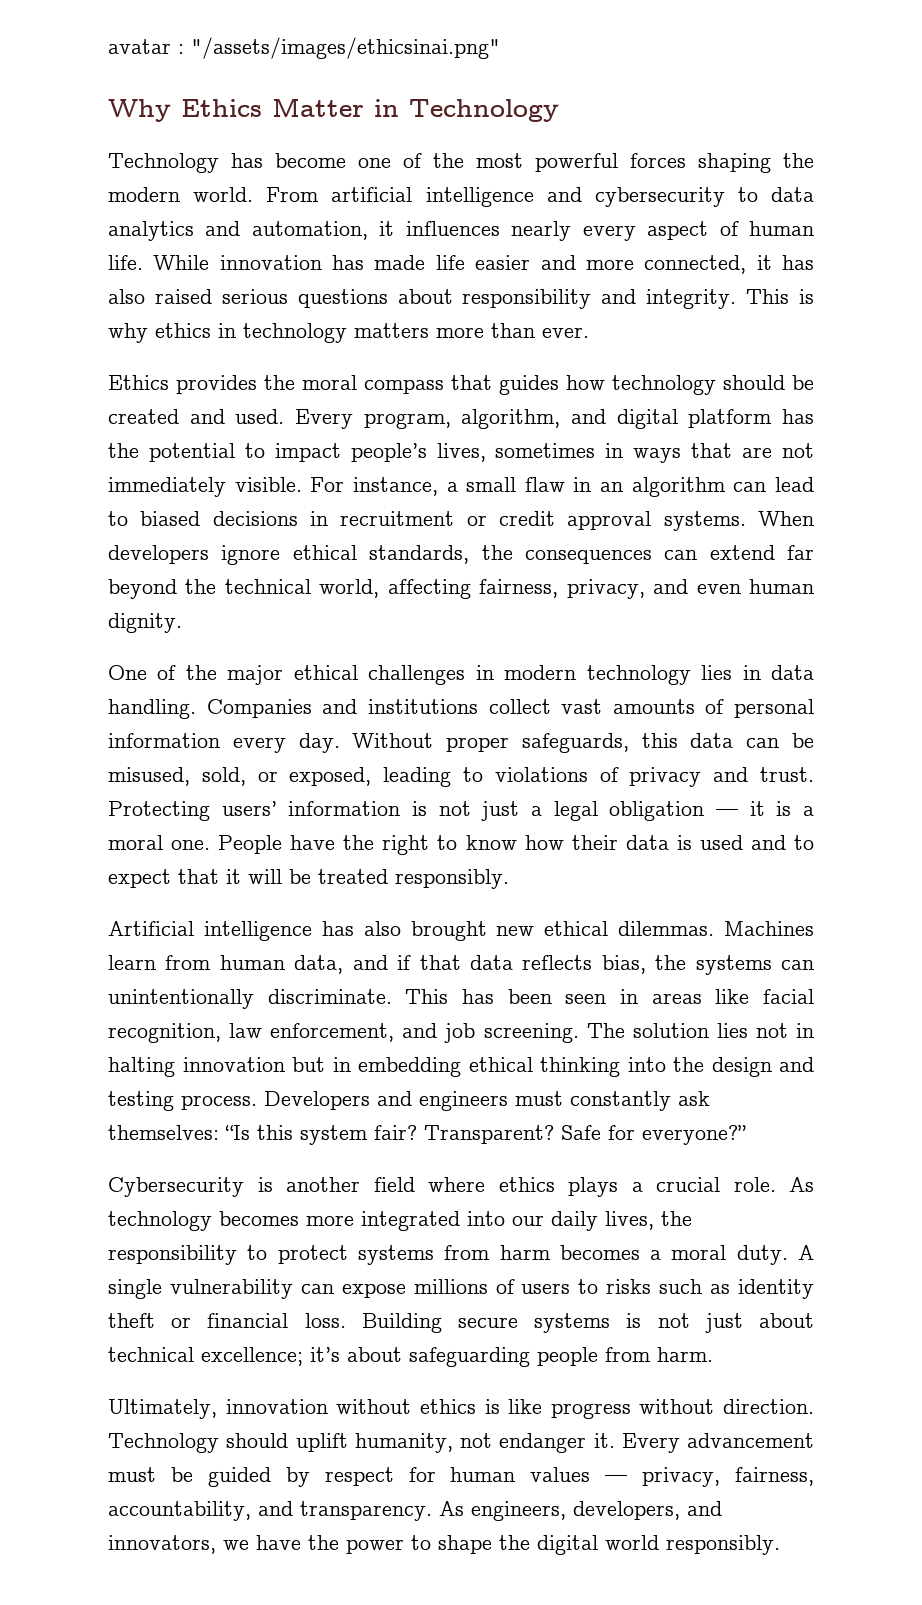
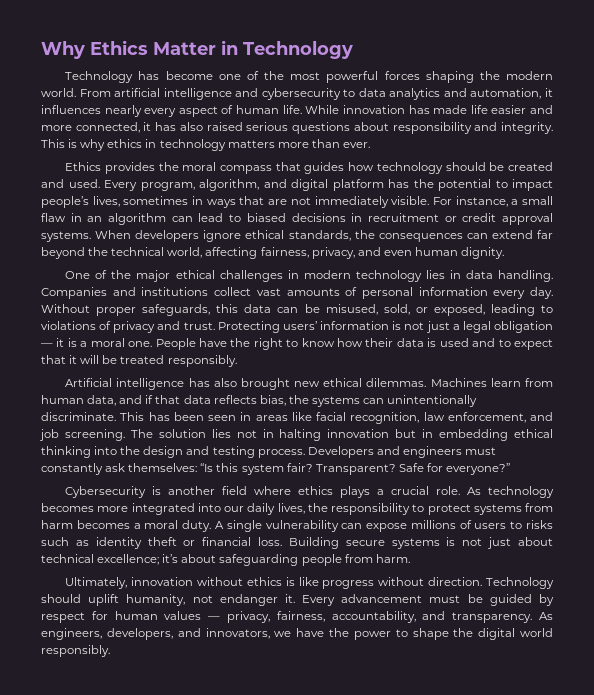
[108,37,500,59] avatar : "/assets/images/ethicsinai.png" // -> (41, 50) none

